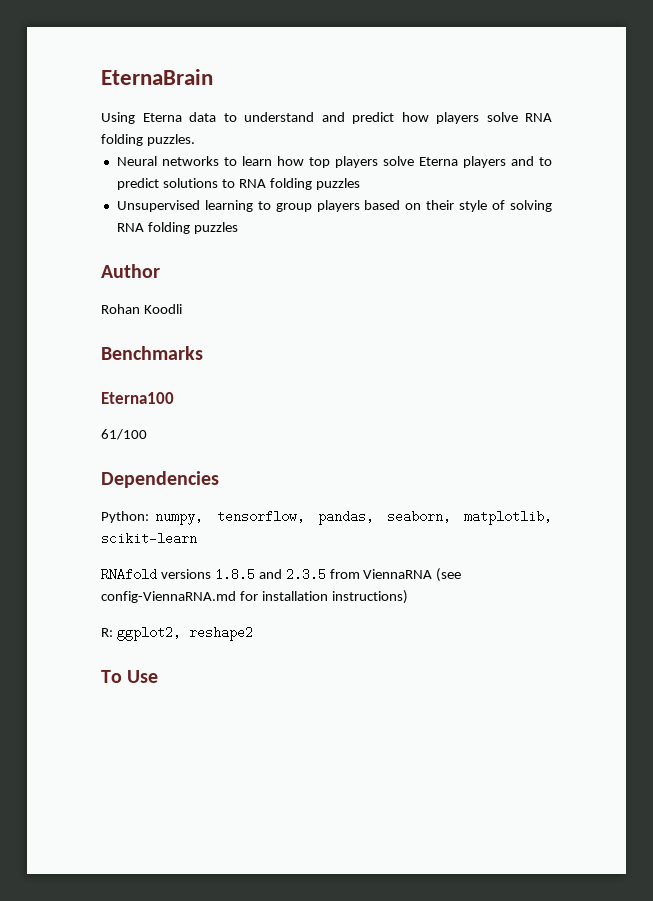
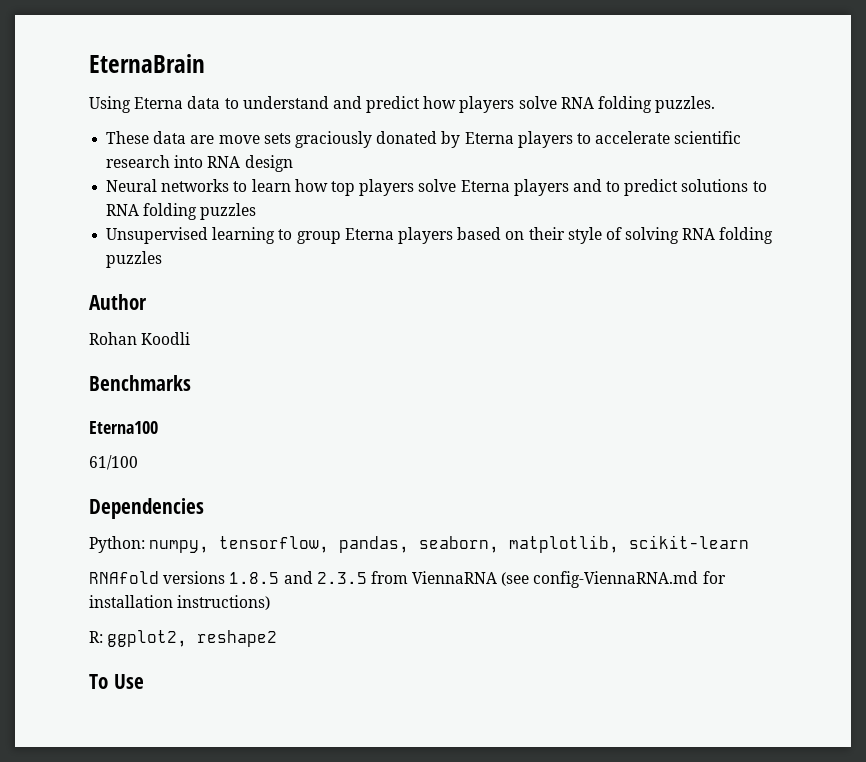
(195, 140) none -> [106,131,742,148] [106,155,293,172] // These data are move sets graciously donated by Eterna players to accelerate scientific research into RNA design
(312, 207) none -> [344,228,394,240] Eterna

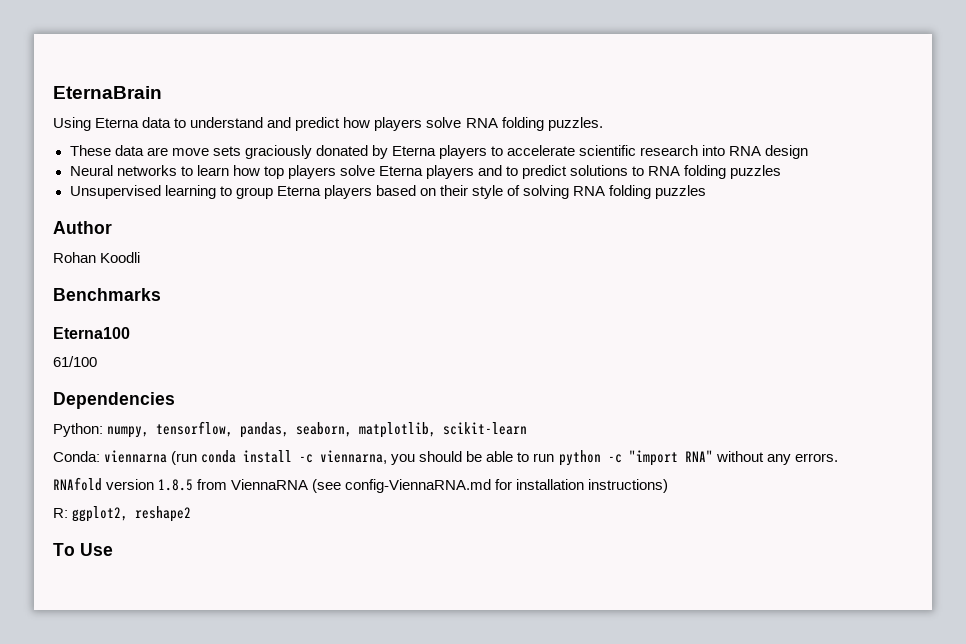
[89,571,367,584] RNAfold versions 1.8.5 and 2.3.5 -> [53,450,838,466] [53,477,194,491] Conda: viennarna (run conda install -c viennarna, you should be able to run python -c "import RNA" without any errors. // RNAfold version 1.8.5

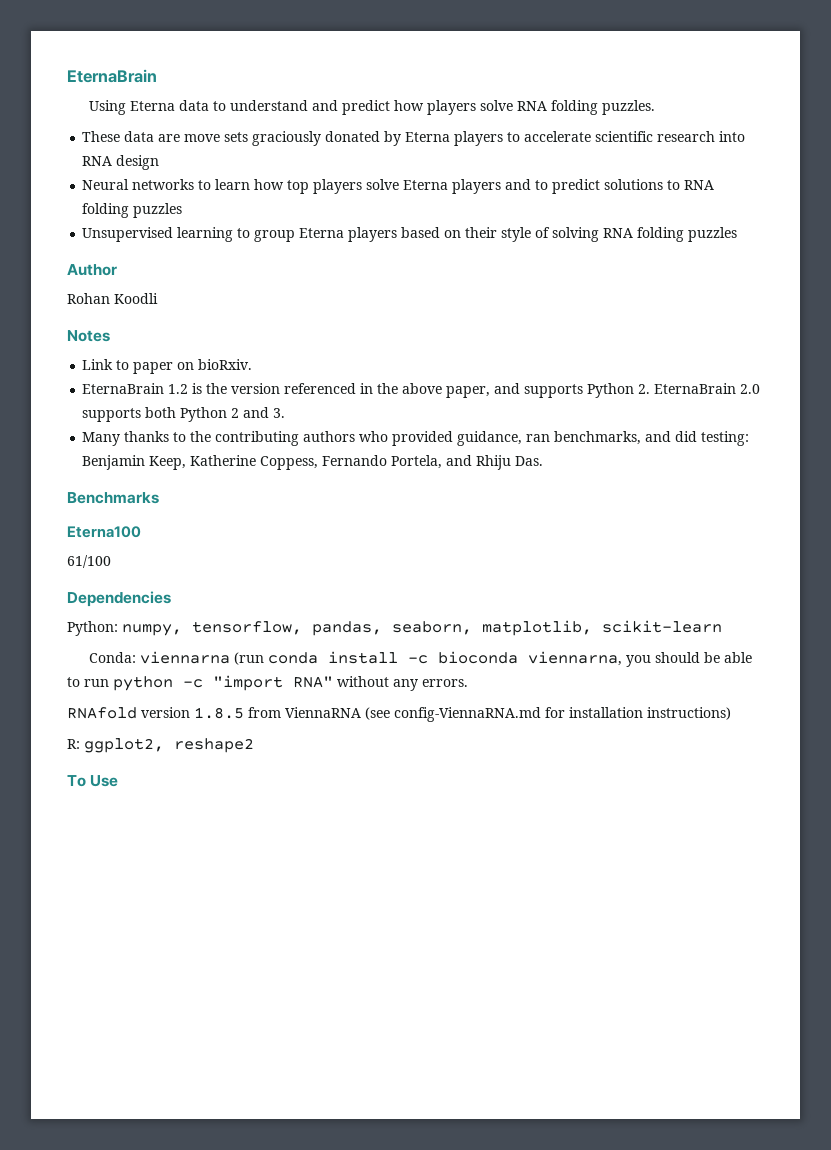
(141, 257) none -> [67,330,110,342] [82,359,253,374] [82,383,761,398] [82,407,286,422] [82,431,750,446] [82,455,544,470] // Notes // Link to paper on bioRxiv. // EternaBrain 1.2 is the version referenced in the above paper, and supports Python 2. EternaBrain 2.0 supports both Python 2 and 3. // Many thanks to the contributing authors who provided guidance, ran benchmarks, and did testing: Benjamin Keep, Katherine Coppess, Fernando Portela, and Rhiju Das.
(314, 458) none -> [438,651,519,664] bioconda

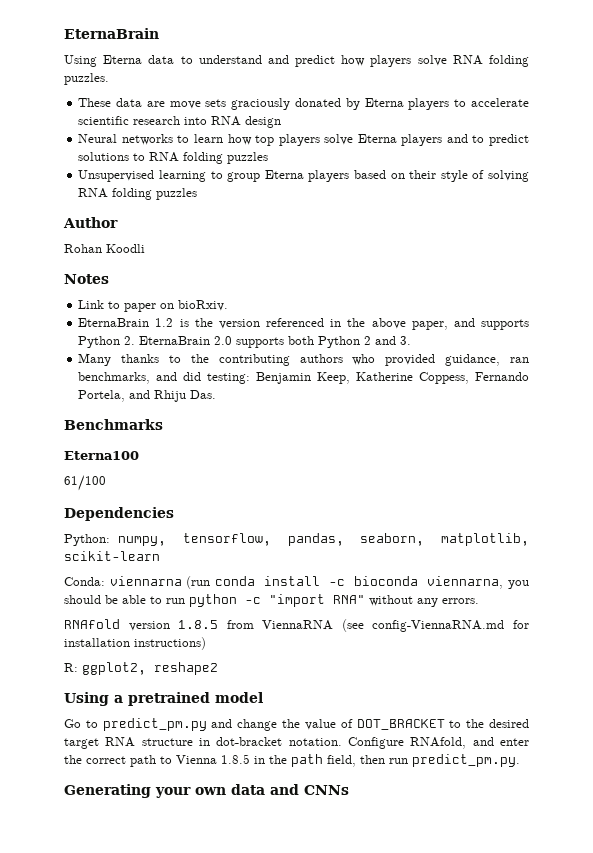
[67,775,119,787] To Use -> [64,692,263,706] [64,718,529,731] [64,737,529,749] [64,754,520,767] [64,784,349,798] Using a pretrained model // Go to predict_pm.py and change the value of DOT_BRACKET to the desired target RNA structure in dot-bracket notation. Configure RNAfold, and enter the correct path to Vienna 1.8.5 in the path field, then run predict_pm.py. // Generating your own data and CNNs

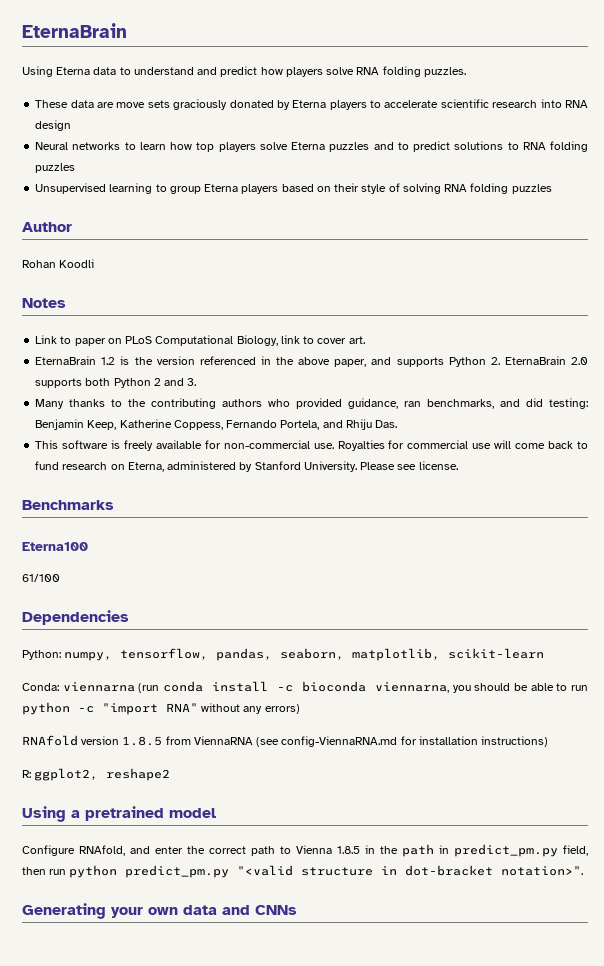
[401,134,443,146] players -> [329,142,370,152] puzzles
[178,300,229,311] bioRxiv. -> [125,335,365,346] PLoS Computational Biology, link to cover art.
(217, 394) none -> [35,440,588,451] [35,461,458,472] // This software is freely available for non-commercial use. Royalties for commercial use will come back to fund research on Eterna, administered by Stanford University. Please see license.
[442,598,479,604] errors. -> [264,704,300,714] errors)
[64,718,529,731] [64,737,342,749] Go to predict_pm.py and change the value of DOT_BRACKET to the desired target RNA structure in dot-bracket notation. -> (216, 813) none
(323, 760) none -> [439,844,558,857] in predict_pm.py
[412,754,520,767] predict_pm.py. -> [69,865,584,878] python predict_pm.py "<valid structure in dot-bracket notation>".

